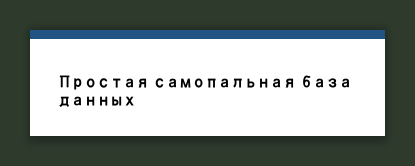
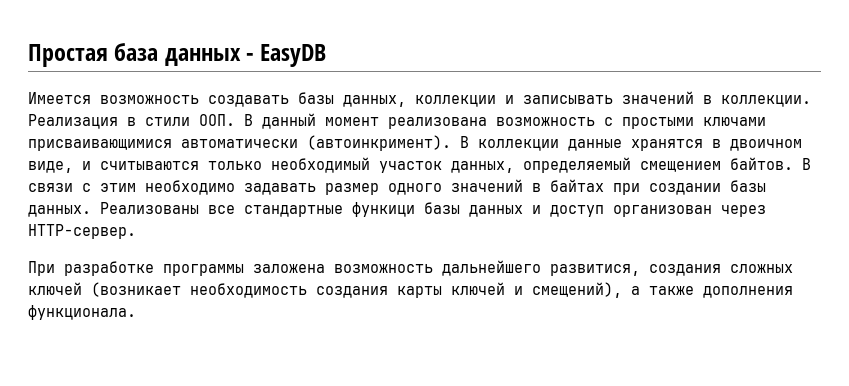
[152,78,296,88] самопальная -> (108, 55) none
(136, 101) none -> [246,44,327,67] [28,91,811,107] [28,113,766,129] [28,135,802,151] [28,157,811,173] [28,179,766,195] [28,202,766,217] [28,224,136,239] [28,260,793,276] [28,282,793,298] [28,305,136,320] - EasyDB // Имеется возможность создавать базы данных, коллекции и записывать значений в коллекции. Реализация в стили ООП. В данный момент реализована возможность с простыми ключами присваивающимися автоматически (автоинкримент). В коллекции данные хранятся в двоичном виде, и считываются только необходимый участок данных, определяемый смещением байтов. В связи с этим необходимо задавать размер одного значений в байтах при создании базы данных. Реализованы все стандартные функици базы данных и доступ организован через HTTP-сервер. // При разработке программы заложена возможность дальнейшего развитися, создания сложных ключей (возникает необходимость создания карты ключей и смещений), а также дополнения функционала.

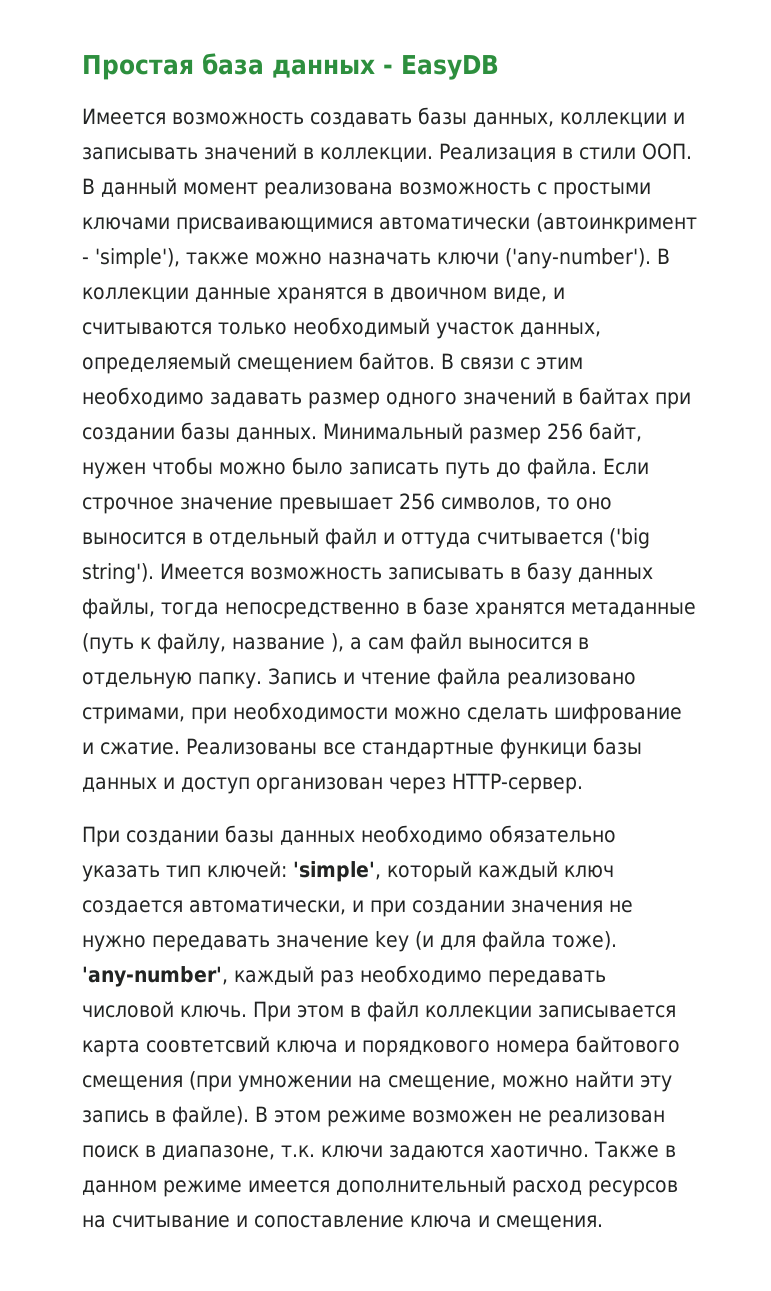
[307,135,451,151] (автоинкримент). -> [536,213,697,234] [82,248,651,269] (автоинкримент - 'simple'), также можно назначать ключи ('any-number').
(91, 211) none -> [323,422,642,444] [82,457,649,479] [82,493,612,514] [82,528,650,549] [82,562,653,584] [82,597,696,619] [82,633,589,654] [82,668,636,689] [82,702,682,724] [82,742,180,755] Минимальный размер 256 байт, нужен чтобы можно было записать путь до файла. Если строчное значение превышает 256 символов, то оно выносится в отдельный файл и оттуда считывается ('big string'). Имеется возможность записывать в базу данных файлы, тогда непосредственно в базе хранятся метаданные (путь к файлу, название ), а сам файл выносится в отдельную папку. Запись и чтение файла реализовано стримами, при необходимости можно сделать шифрование и сжатие.
[64,260,793,276] [28,282,793,298] [28,305,136,320] разработке программы заложена возможность дальнейшего развитися, создания сложных ключей (возникает необходимость создания карты ключей и смещений), а также дополнения функционала. -> [126,825,616,845] [82,861,614,882] [82,900,633,917] [82,931,617,952] [82,965,606,987] [82,1001,676,1022] [82,1035,680,1057] [82,1071,672,1092] [82,1106,665,1127] [82,1141,676,1160] [82,1176,678,1197] [82,1215,603,1230] создании базы данных необходимо обязательно указать тип ключей: 'simple', который каждый ключ создается автоматически, и при создании значения не нужно передавать значение key (и для файла тоже). 'any-number', каждый раз необходимо передавать числовой ключь. При этом в файл коллекции записывается карта соовтетсвий ключа и порядкового номера байтового смещения (при умножении на смещение, можно найти эту запись в файле). В этом режиме возможен не реализован поиск в диапазоне, т.к. ключи задаются хаотично. Также в данном режиме имеется дополнительный расход ресурсов на считывание и сопоставление ключа и смещения.

